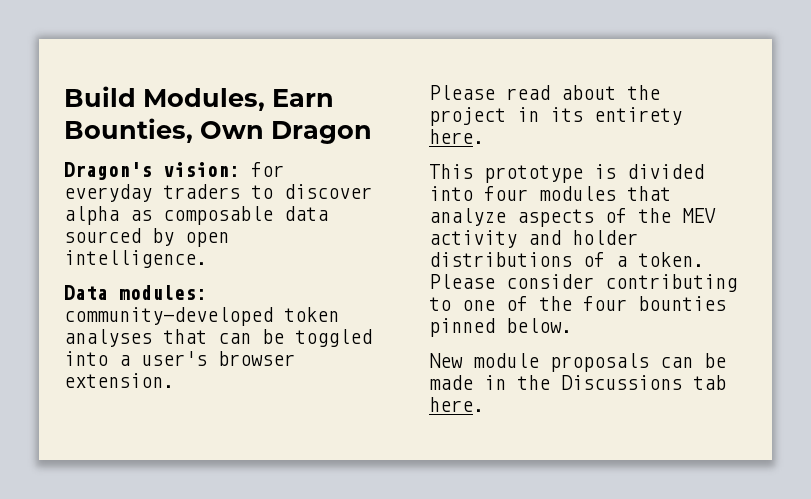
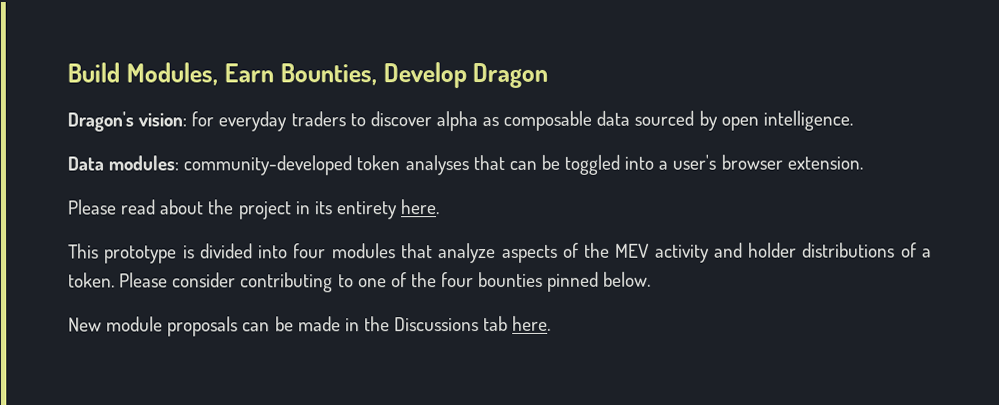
[200,121,264,139] Own -> [382,62,467,89] Develop

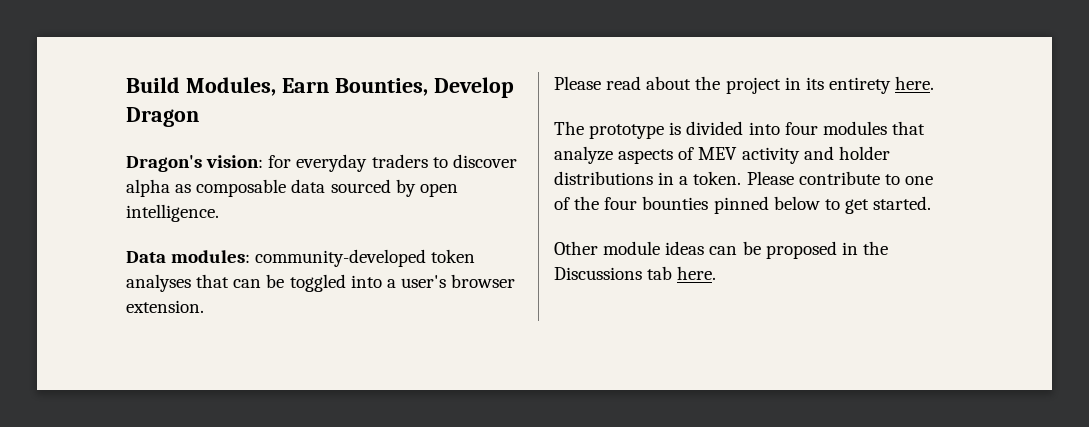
[68,243,99,259] This -> [554,121,584,135] The
[584,242,611,258] the -> (695, 153) none
[900,242,917,258] of -> [658,172,675,185] in
[172,272,334,293] consider contributing -> [798,171,880,185] contribute
[603,271,652,287] [68,316,341,337] below. // New module proposals can be made -> [773,196,932,214] [554,241,837,259] below to get started. // Other module ideas can be proposed

